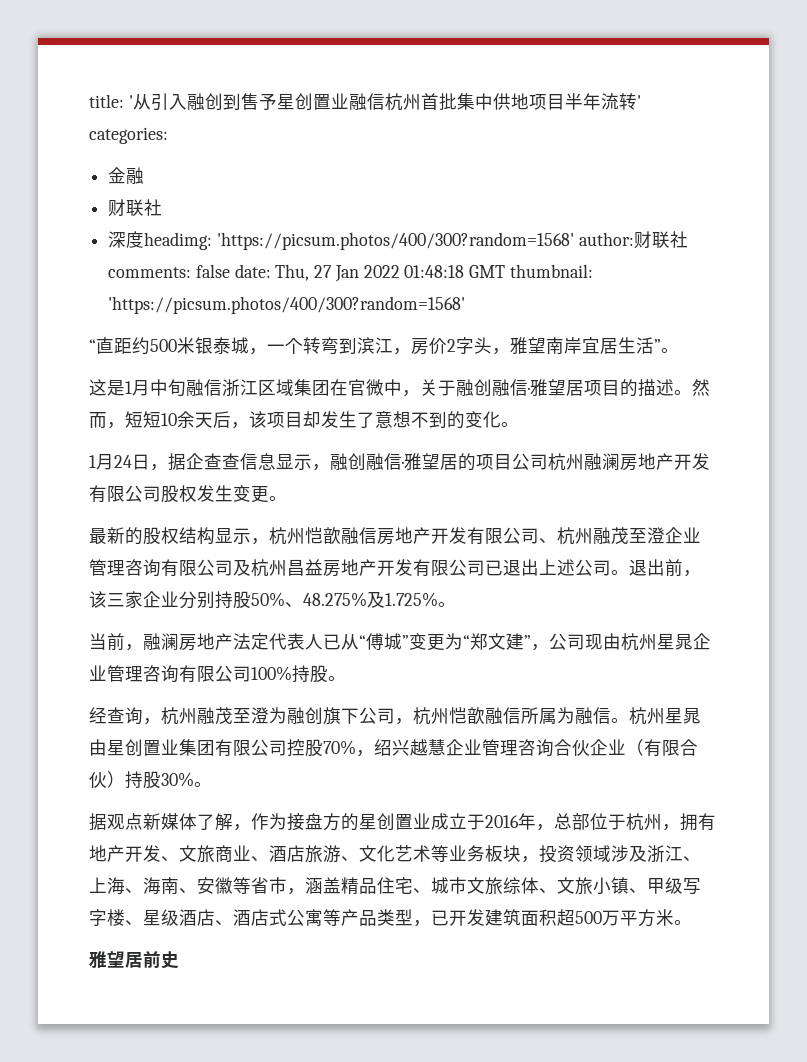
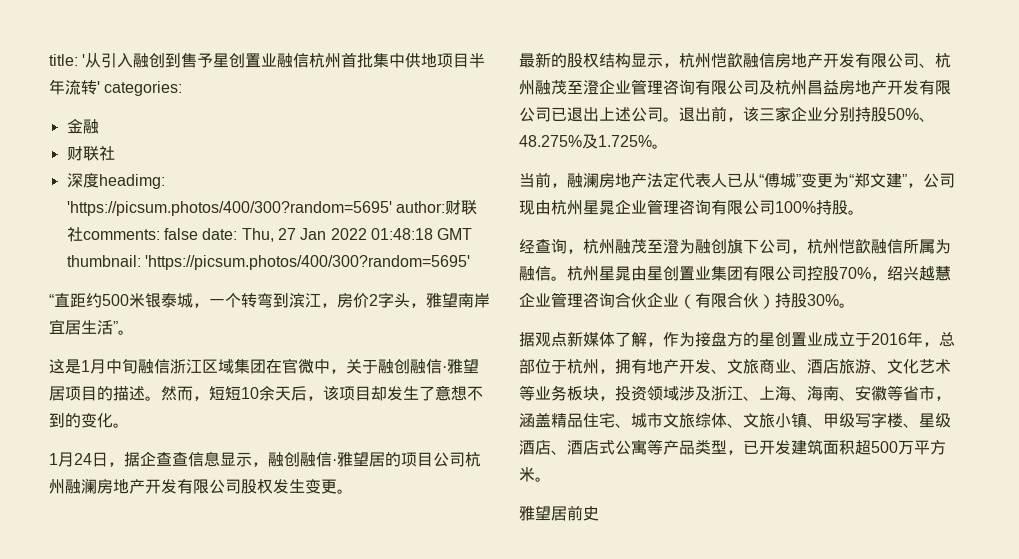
[216,232,574,250] 'https://picsum.photos/400/300?random=1568' -> [66,201,392,216] 'https://picsum.photos/400/300?random=5695'
[108,296,466,314] 'https://picsum.photos/400/300?random=1568' -> [144,255,470,270] 'https://picsum.photos/400/300?random=5695'

